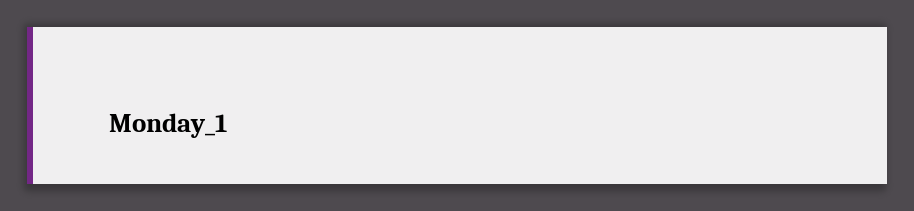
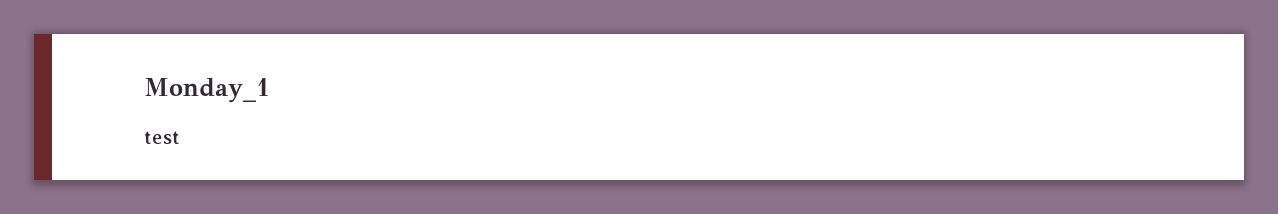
(227, 125) none -> [144,131,180,144] // test

